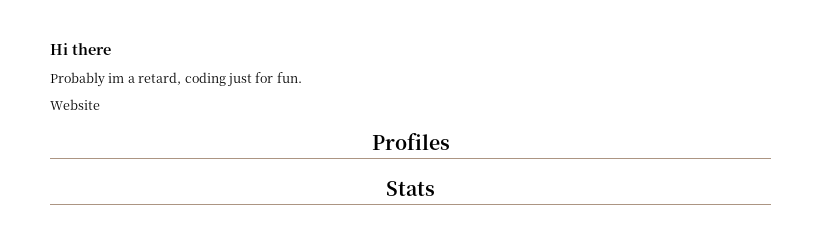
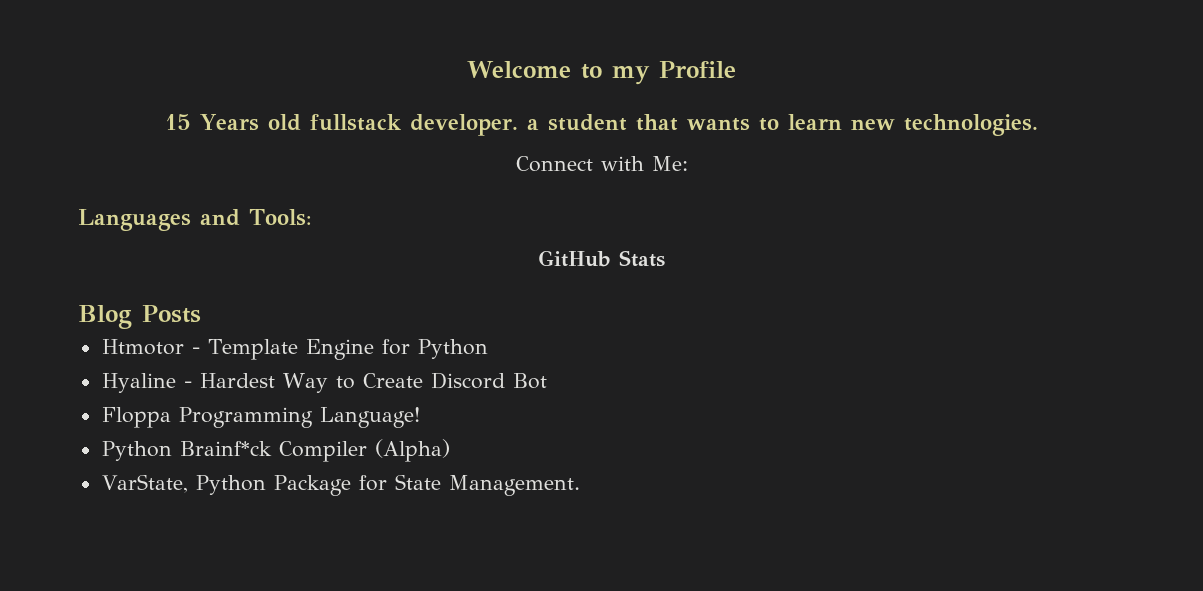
[50,43,111,55] [50,72,302,87] [50,99,100,110] [371,133,450,150] [386,181,435,196] Hi there // Probably im a retard, coding just for fun. // Website // Profiles // Stats -> [466,61,737,85] [165,114,1038,136] [515,156,688,172] [78,209,312,231] [538,250,665,267] [78,305,201,329] [101,339,488,360] [101,372,547,393] [101,407,420,428] [101,439,450,462] [101,474,580,496] Welcome to my Profile // 15 Years old fullstack developer. a student that wants to learn new technologies. // Connect with Me: // Languages and Tools: // GitHub Stats // Blog Posts // Htmotor - Template Engine for Python // Hyaline - Hardest Way to Create Discord Bot // Floppa Programming Language! // Python Brainf*ck Compiler (Alpha) // VarState, Python Package for State Management.

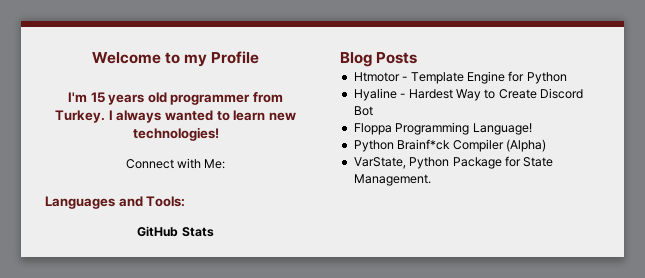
[165,114,750,136] 15 Years old fullstack developer. a student that wants -> [67,92,284,105] [55,110,213,123] I'm 15 years old programmer from Turkey. I always wanted
[903,114,1038,136] technologies. -> [132,127,219,141] technologies!

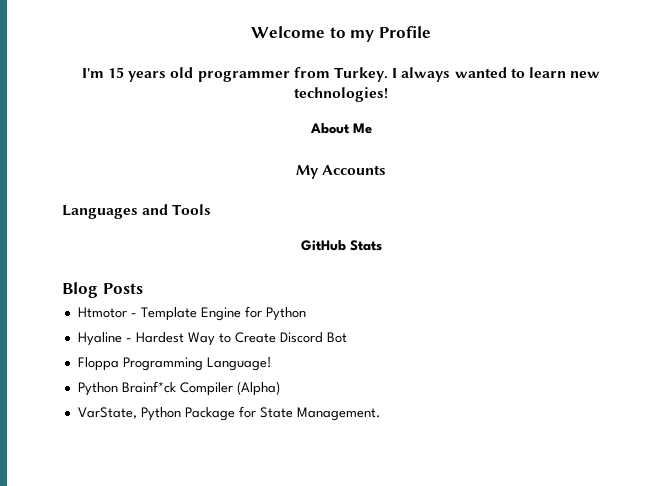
[125,158,226,169] Connect with Me: -> [309,123,372,134] [295,165,387,179] About Me // My Accounts
[146,196,186,207] Tools: -> [172,204,212,215] Tools

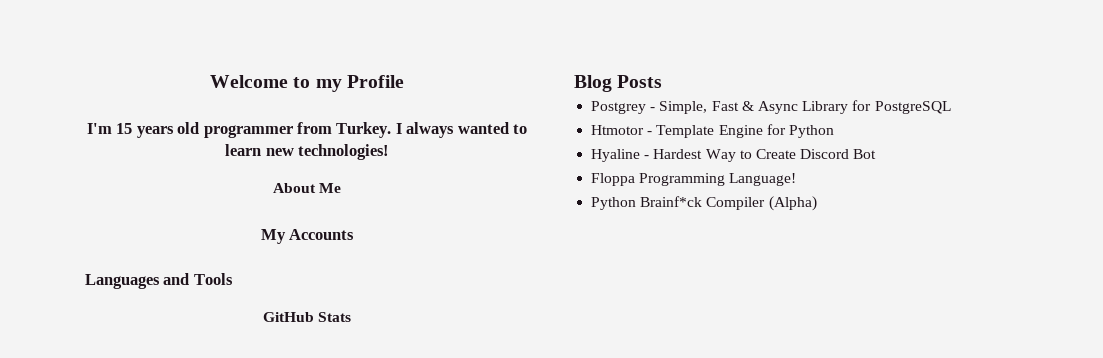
(143, 288) none -> [591,100,951,114] // Postgrey - Simple, Fast & Async Library for PostgreSQL
[77,406,381,421] // VarState, Python Package for State Management. -> (817, 203) none

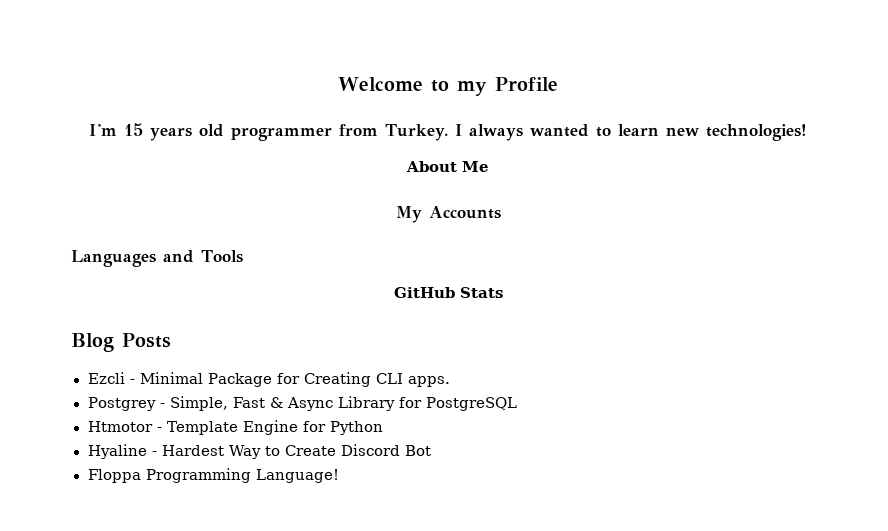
(663, 81) none -> [87,372,450,387] // Ezcli - Minimal Package for Creating CLI apps.
[591,196,817,211] // Python Brainf*ck Compiler (Alpha) -> (339, 476) none

